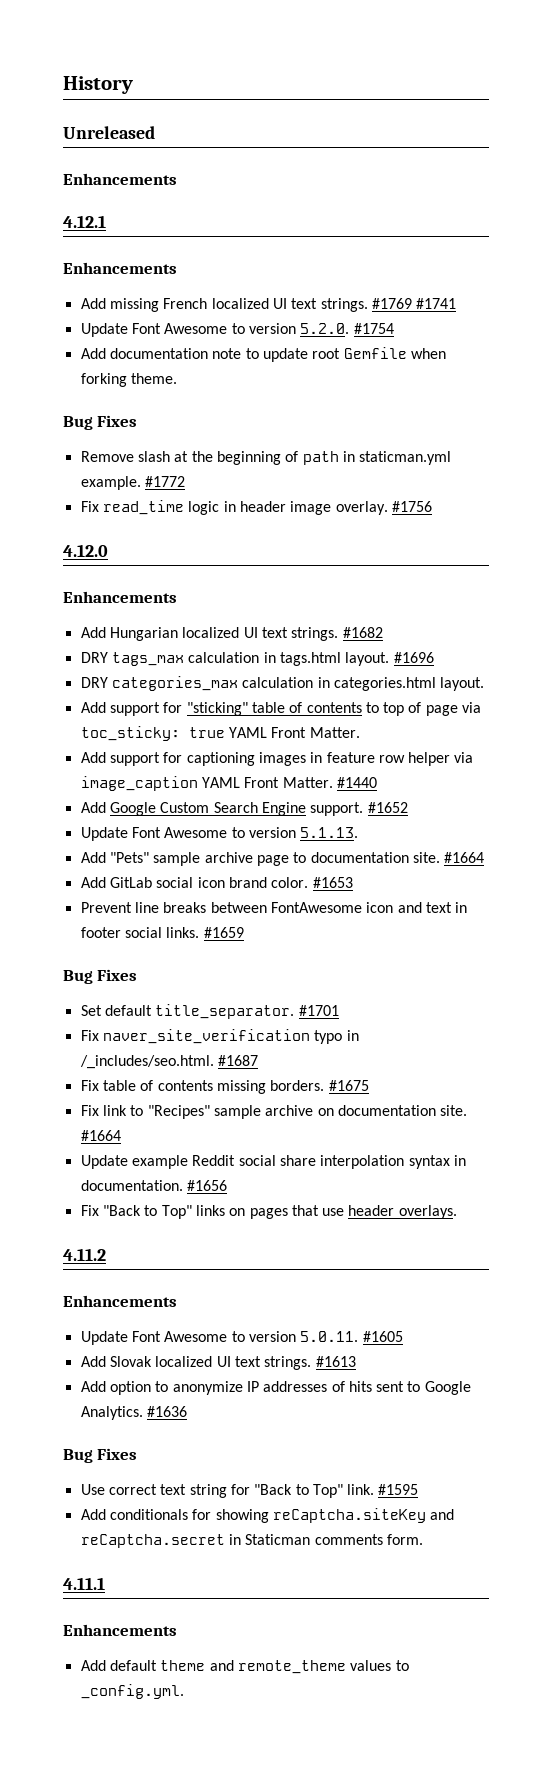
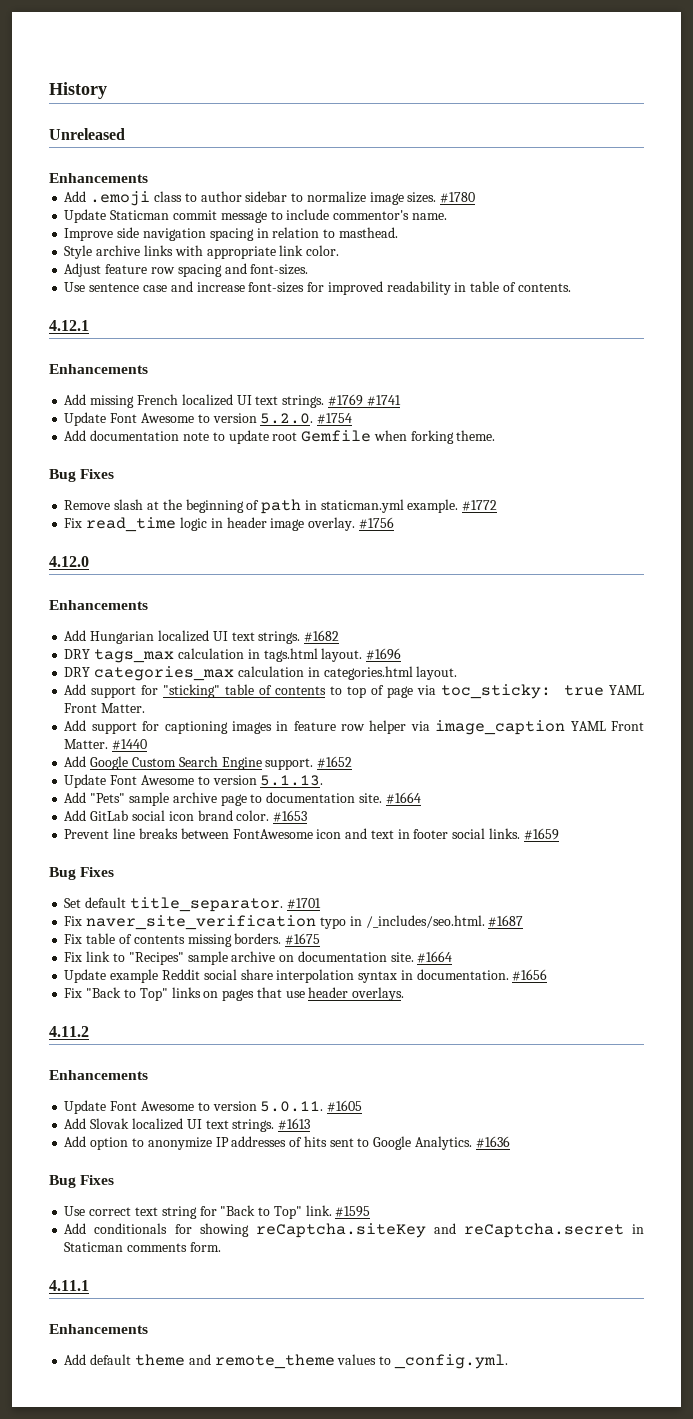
(177, 179) none -> [64,191,476,206] [64,209,447,223] [64,227,398,241] [64,245,340,259] [64,263,309,277] [64,281,571,295] // Add .emoji class to author sidebar to normalize image sizes. #1780 // Update Staticman commit message to include commentor's name. // Improve side navigation spacing in relation to masthead. // Style archive links with appropriate link color. // Adjust feature row spacing and font-sizes. // Use sentence case and increase font-sizes for improved readability in table of contents.

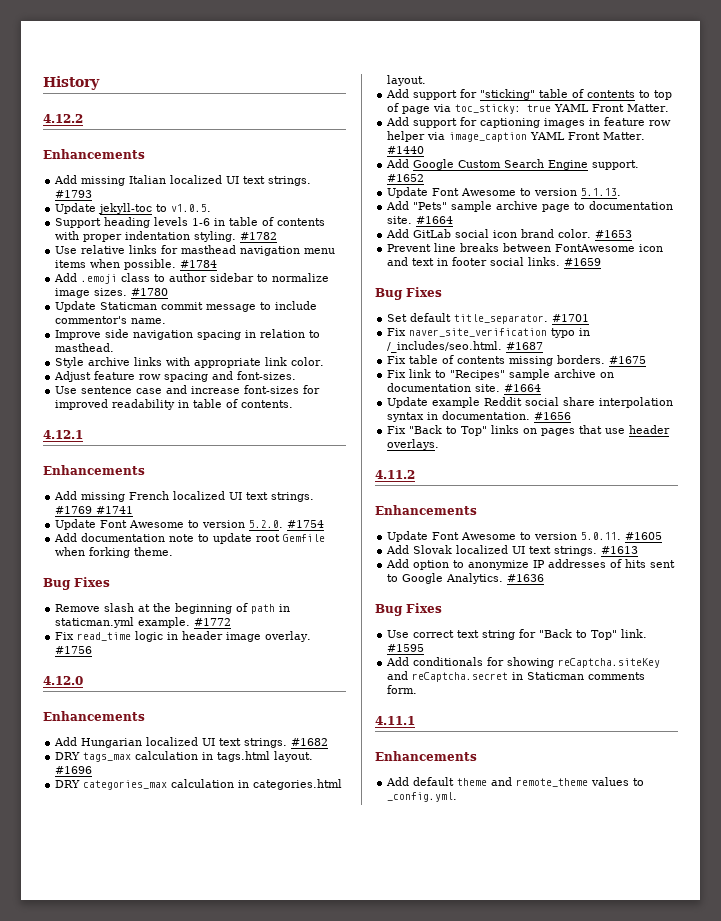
[49,128,125,140] [49,173,148,183] Unreleased // Enhancements -> [43,114,83,123] [43,149,145,159] [54,175,312,186] [55,190,93,198] [55,203,212,214] [55,217,326,228] [55,231,278,242] [55,245,336,256] [55,259,218,270] 4.12.2 // Enhancements // Add missing Italian localized UI text strings. #1793 // Update jekyll-toc to v1.0.5. // Support heading levels 1-6 in table of contents with proper indentation styling. #1782 // Use relative links for masthead navigation menu items when possible. #1784

